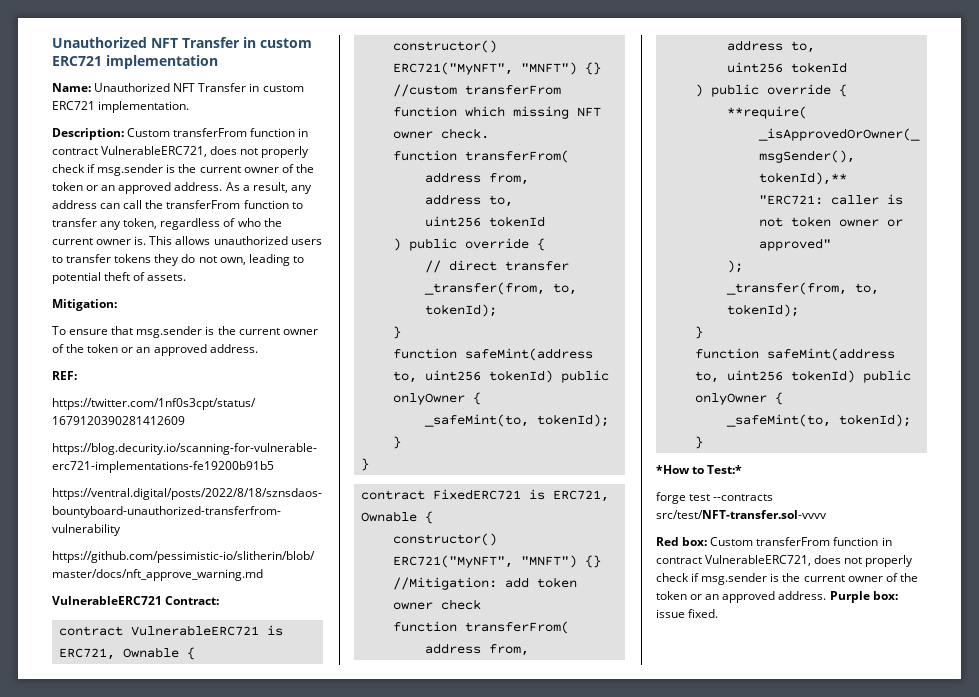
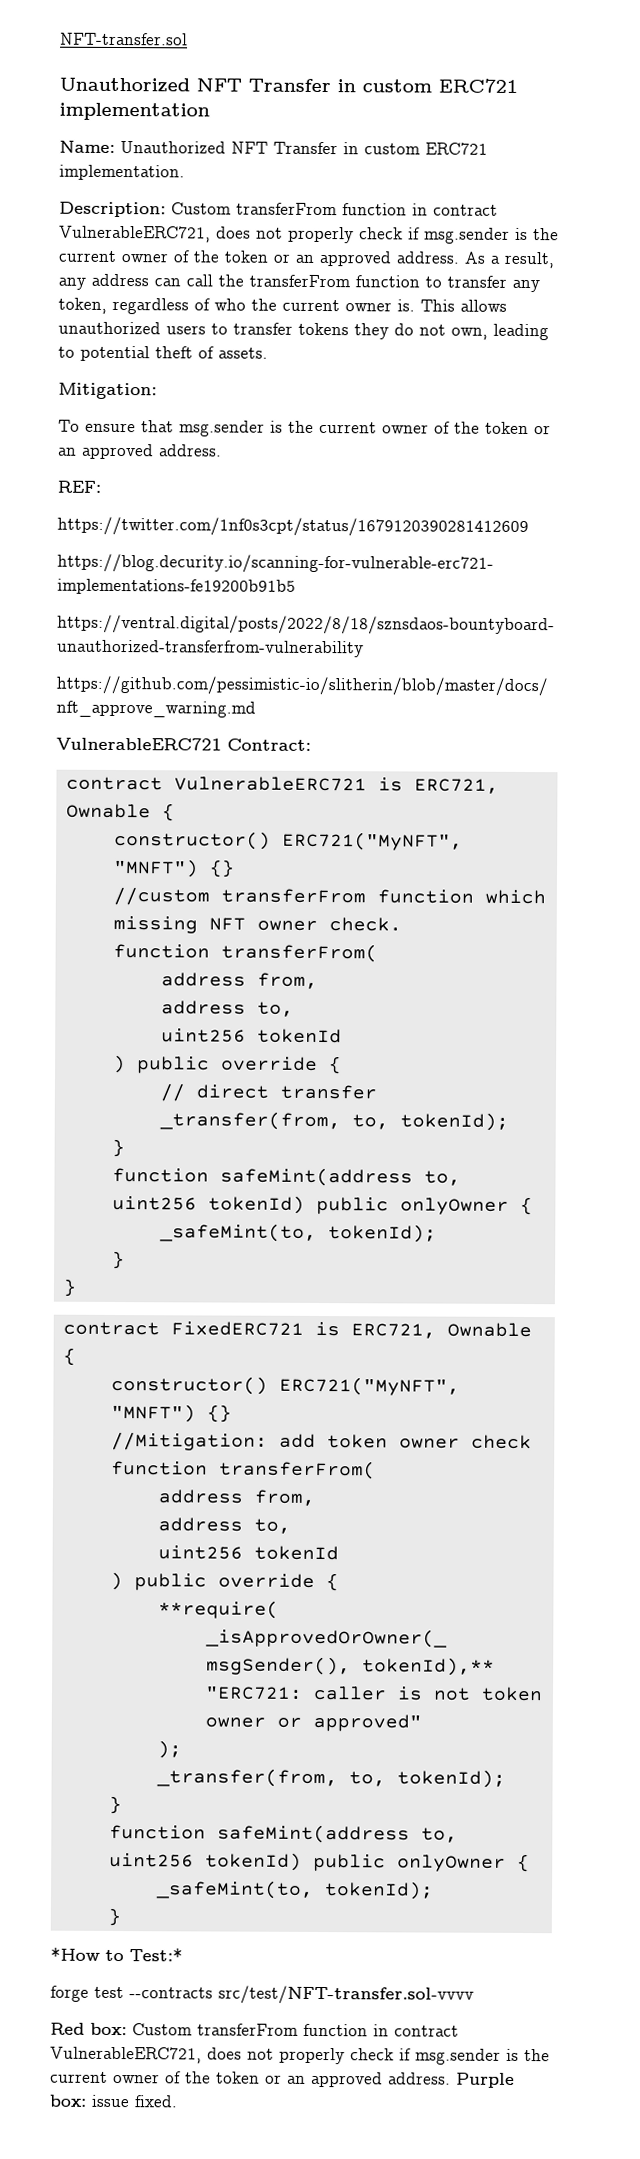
(52, 42) none -> [60,32,188,46] NFT-transfer.sol //

